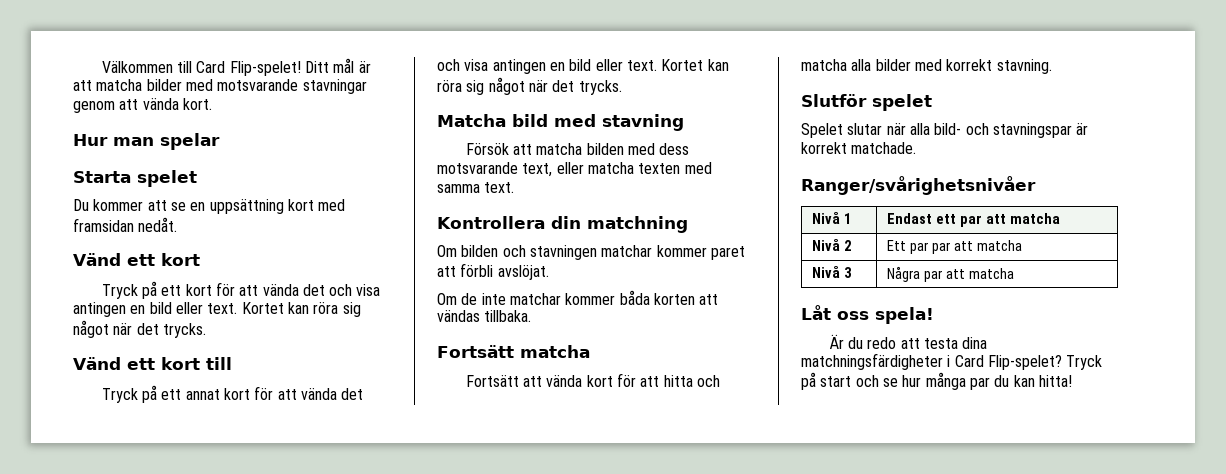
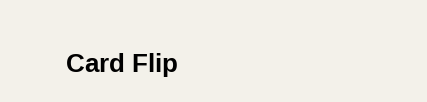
[101,58,371,76] [73,79,367,94] [73,98,212,113] [73,133,220,150] [73,170,197,187] [73,199,346,214] [73,217,178,232] [73,253,200,266] [101,281,381,299] [73,302,361,317] [73,320,206,338] [73,357,232,370] [101,385,364,403] [437,59,729,74] [437,77,622,95] [437,114,684,131] [465,143,690,155] [437,162,712,177] [437,182,515,193] [437,216,688,233] [437,245,745,260] [437,263,549,280] [437,290,719,305] [437,310,532,322] [437,345,590,358] [465,373,720,387] [801,59,1052,74] [801,94,932,111] [801,123,1089,138] [801,142,917,154] [801,176,1036,195] [812,212,852,224] [887,213,1060,227] [812,239,852,251] [887,240,1022,254] [812,266,853,278] [887,266,1014,282] [801,305,934,324] [828,334,988,349] [801,353,1103,370] [801,372,1072,390] Välkommen till Card Flip-spelet! Ditt mål är att matcha bilder med motsvarande stavningar genom att vända kort. // Hur man spelar // Starta spelet // Du kommer att se en uppsättning kort med framsidan nedåt. // Vänd ett kort // Tryck på ett kort för att vända det och visa antingen en bild eller text. Kortet kan röra sig något när det trycks. // Vänd ett kort till // Tryck på ett annat kort för att vända det och visa antingen en bild eller text. Kortet kan röra sig något när det trycks. // Matcha bild med stavning // Försök att matcha bilden med dess motsvarande text, eller matcha texten med samma text. // Kontrollera din matchning // Om bilden och stavningen matchar kommer paret att förbli avslöjat. // Om de inte matchar kommer båda korten att vändas tillbaka. // Fortsätt matcha // Fortsätt att vända kort för att hitta och matcha alla bilder med korrekt stavning. // Slutför spelet // Spelet slutar när alla bild- och stavningspar är korrekt matchade. // Ranger/svårighetsnivåer // Nivå 1 | Endast ett par att matcha // Nivå 2 | Ett par par att matcha // Nivå 3 | Några par att matcha // Låt oss spela! // Är du redo att testa dina matchningsfärdigheter i Card Flip-spelet? Tryck på start och se hur många par du kan hitta! -> [66,53,179,77] Card Flip

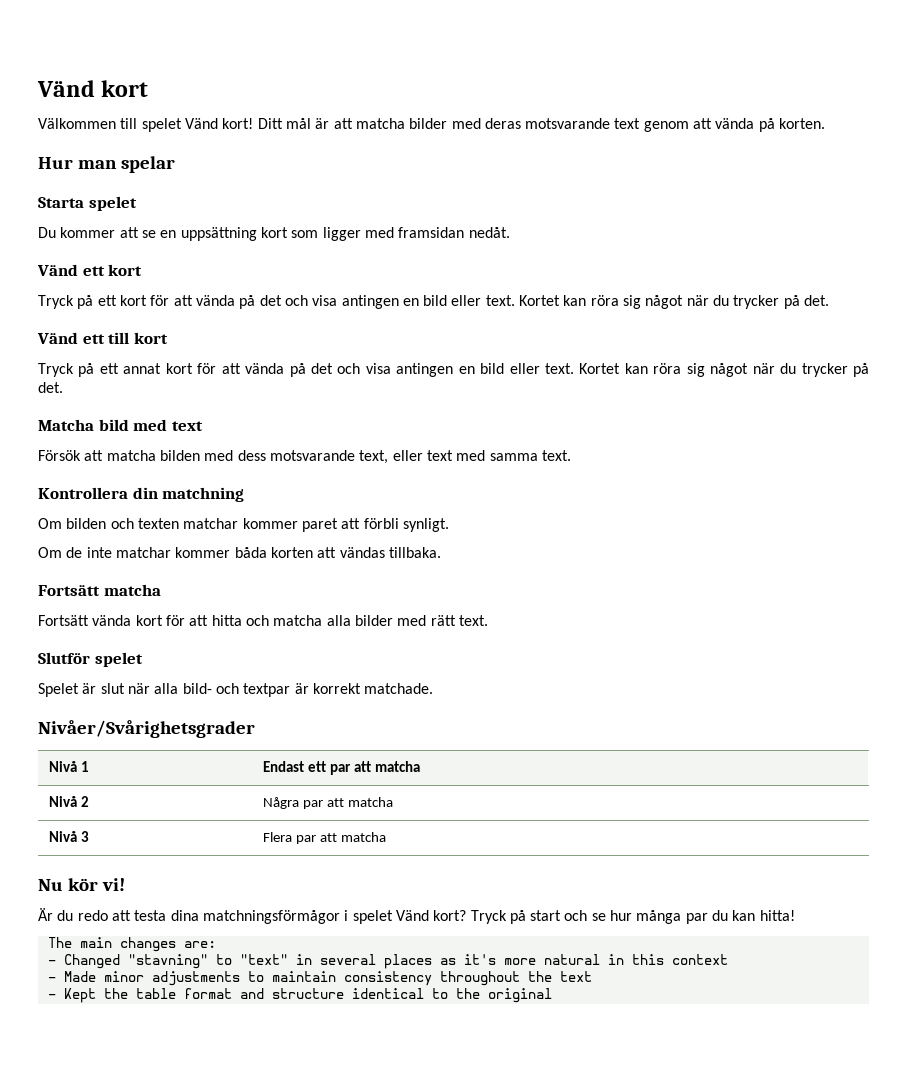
[66,53,179,77] Card Flip -> [37,80,149,97] [38,118,826,132] [38,156,176,173] [38,196,137,211] [38,227,510,241] [37,264,143,276] [38,295,830,309] [37,332,168,344] [38,363,870,377] [38,382,63,393] [38,419,203,431] [38,450,571,464] [38,487,245,502] [38,518,449,532] [38,547,441,558] [38,584,161,596] [38,615,488,626] [38,652,143,667] [38,683,434,697] [38,720,255,738] [49,761,89,772] [263,761,420,775] [49,796,89,807] [263,797,393,809] [49,831,89,842] [263,832,386,844] [38,878,126,891] [38,908,795,924] [47,937,216,952] [47,954,728,969] [47,971,592,986] [47,988,552,1003] Vänd kort // Välkommen till spelet Vänd kort! Ditt mål är att matcha bilder med deras motsvarande text genom att vända på korten. // Hur man spelar // Starta spelet // Du kommer att se en uppsättning kort som ligger med framsidan nedåt. // Vänd ett kort // Tryck på ett kort för att vända på det och visa antingen en bild eller text. Kortet kan röra sig något när du trycker på det. // Vänd ett till kort // Tryck på ett annat kort för att vända på det och visa antingen en bild eller text. Kortet kan röra sig något när du trycker på det. // Matcha bild med text // Försök att matcha bilden med dess motsvarande text, eller text med samma text. // Kontrollera din matchning // Om bilden och texten matchar kommer paret att förbli synligt. // Om de inte matchar kommer båda korten att vändas tillbaka. // Fortsätt matcha // Fortsätt vända kort för att hitta och matcha alla bilder med rätt text. // Slutför spelet // Spelet är slut när alla bild- och textpar är korrekt matchade. // Nivåer/Svårighetsgrader // Nivå 1 | Endast ett par att matcha // Nivå 2 | Några par att matcha // Nivå 3 | Flera par att matcha // Nu kör vi! // Är du redo att testa dina matchningsförmågor i spelet Vänd kort? Tryck på start och se hur många par du kan hitta! // The main changes are: // - Changed "stavning" to "text" in several places as it's more natural in this context // - Made minor adjustments to maintain consistency throughout the text // - Kept the table format and structure identical to the original

